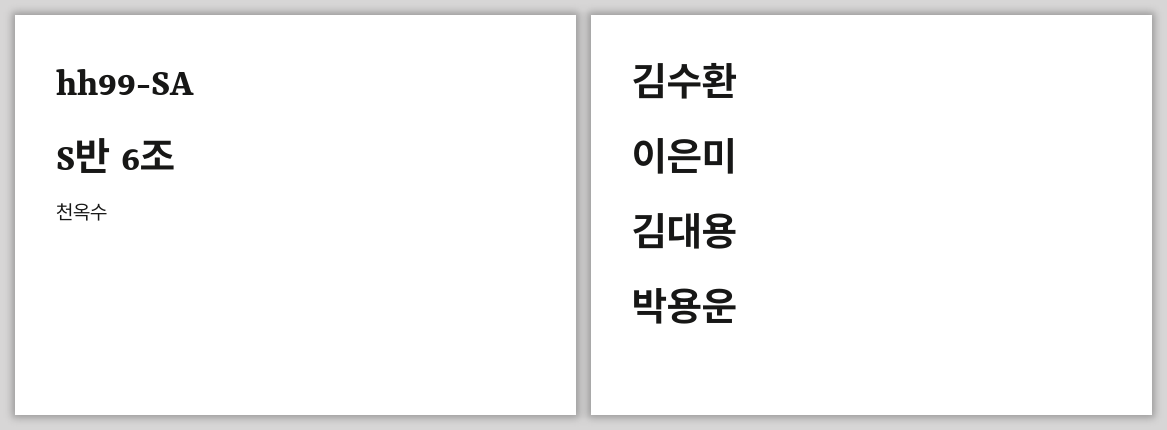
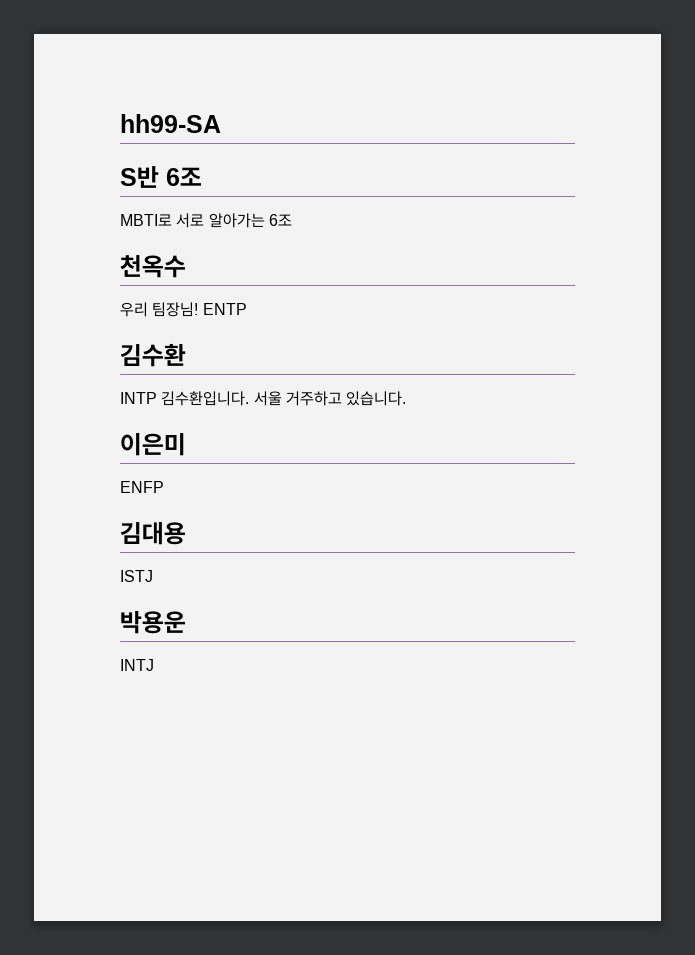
[56,203,107,221] [632,62,737,99] 천옥수 // 김수환 -> [120,213,292,228] [120,255,186,278] [120,302,247,317] [120,343,186,367] [120,391,407,406] MBTI로 서로 알아가는 6조 // 천옥수 // 우리 팀장님! ENTP // 김수환 // INTP 김수환입니다. 서울 거주하고 있습니다.
(737, 156) none -> [120,481,164,493] // ENFP
(737, 231) none -> [120,570,153,582] // ISTJ
(737, 306) none -> [120,659,154,671] // INTJ

